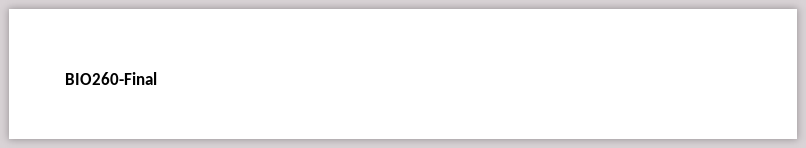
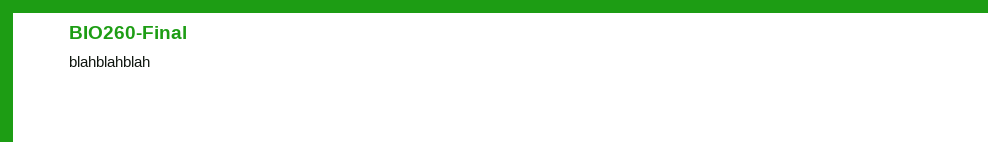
(157, 78) none -> [69,56,150,67] // blahblahblah

